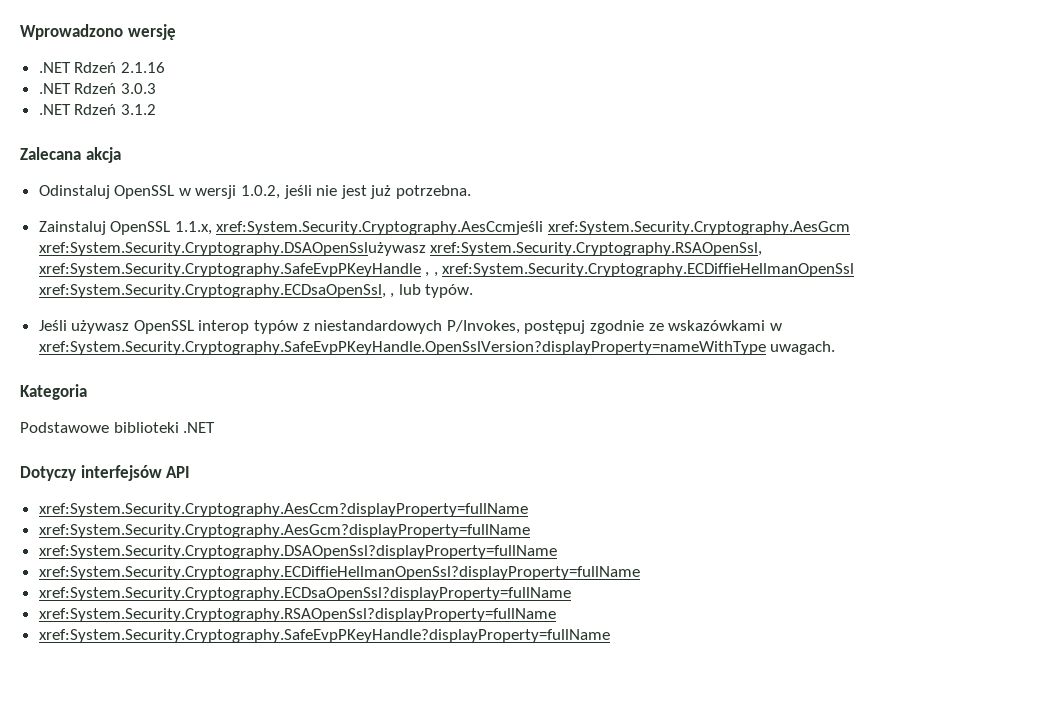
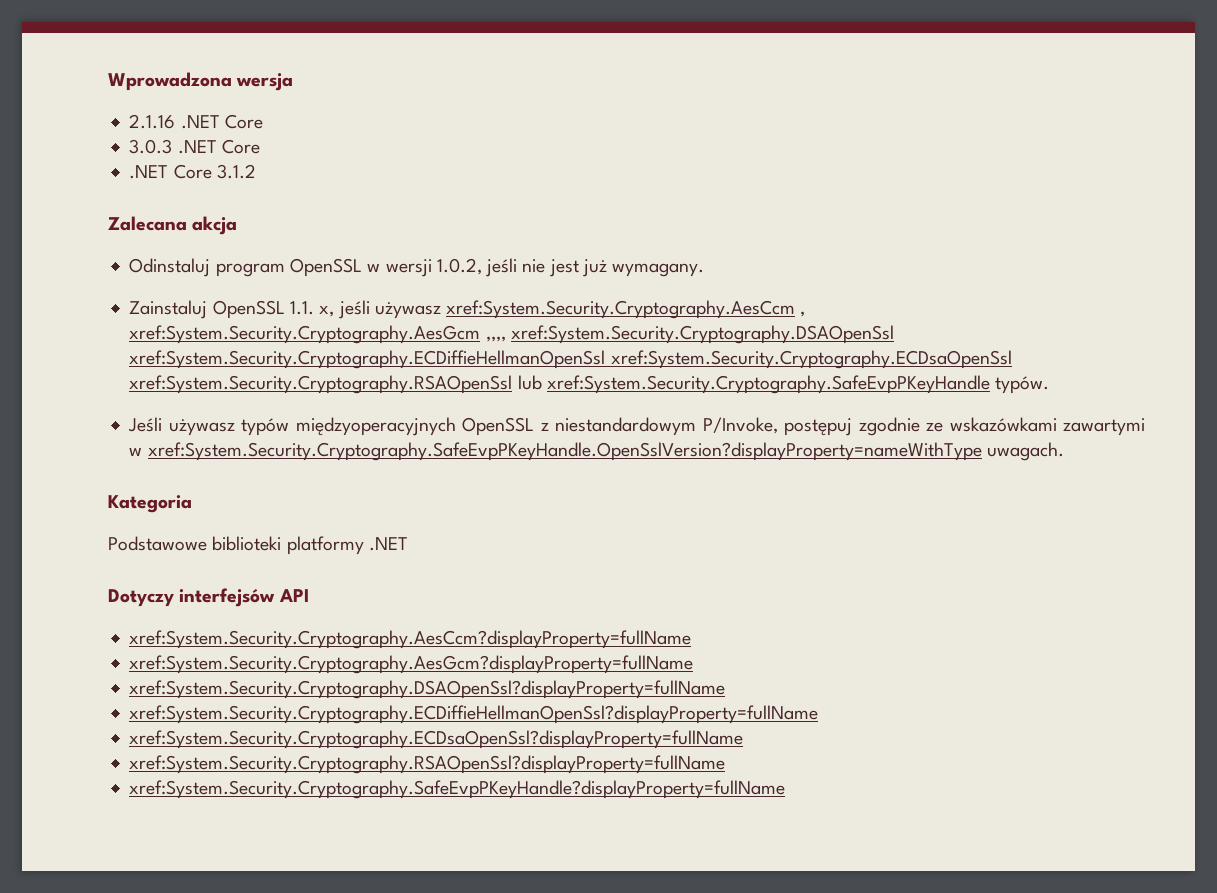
[20,24,176,40] [38,62,165,73] [38,83,156,94] [38,104,117,115] Wprowadzono wersję // .NET Rdzeń 2.1.16 // .NET Rdzeń 3.0.3 // .NET Rdzeń -> [108,72,294,91] [129,114,263,129] [129,139,260,154] [129,164,212,179] Wprowadzona wersja // 2.1.16 .NET Core // 3.0.3 .NET Core // .NET Core
(110, 192) none -> [215,263,285,277] program
[396,185,472,199] potrzebna. -> [612,263,705,277] wymagany.
[174,221,851,235] [38,242,763,256] [38,263,855,277] [38,284,474,298] [38,320,520,334] 1.1.x, xref:System.Security.Cryptography.AesCcmjeśli xref:System.Security.Cryptography.AesGcm xref:System.Security.Cryptography.DSAOpenSslużywasz xref:System.Security.Cryptography.RSAOpenSsl, xref:System.Security.Cryptography.SafeEvpPKeyHandle , , xref:System.Security.Cryptography.ECDiffieHellmanOpenSsl xref:System.Security.Cryptography.ECDsaOpenSsl, , lub typów. // Jeśli używasz OpenSSL interop typów z niestandardowych P/Invokes, -> [289,300,806,319] [129,325,894,344] [129,350,1012,369] [129,375,1050,394] [128,417,778,436] 1.1. x, jeśli używasz xref:System.Security.Cryptography.AesCcm , xref:System.Security.Cryptography.AesGcm ,,,, xref:System.Security.Cryptography.DSAOpenSsl xref:System.Security.Cryptography.ECDiffieHellmanOpenSsl xref:System.Security.Cryptography.ECDsaOpenSsl xref:System.Security.Cryptography.RSAOpenSsl lub xref:System.Security.Cryptography.SafeEvpPKeyHandle typów. // Jeśli używasz typów międzyoperacyjnych OpenSSL z niestandardowym P/Invoke,
(766, 325) none -> [1062,418,1145,436] zawartymi
(179, 427) none -> [286,536,364,555] platformy

